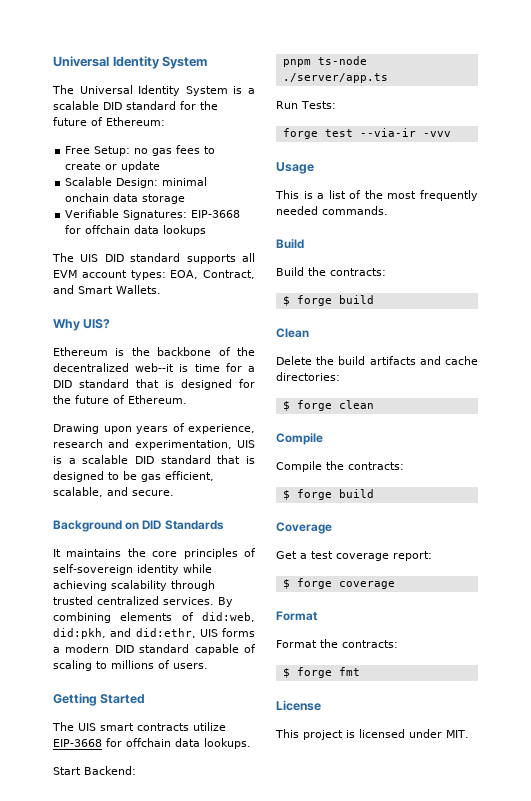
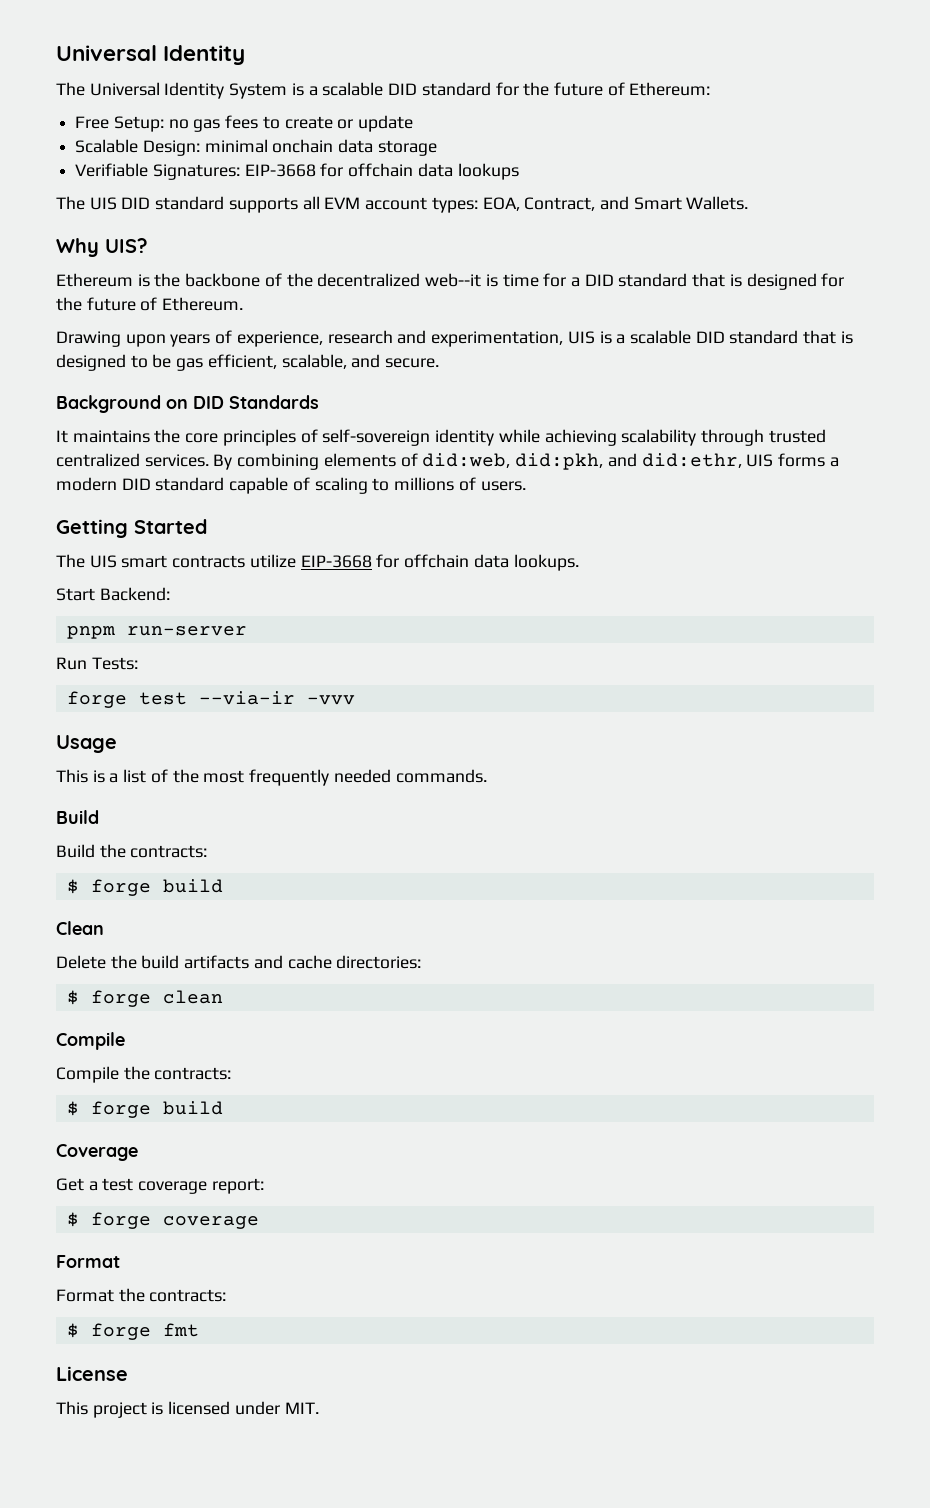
[53,56,208,69] Universal Identity System -> [56,45,246,65] Universal Identity
[317,56,367,65] [282,73,388,83] ts-node ./server/app.ts -> [126,626,247,636] run-server

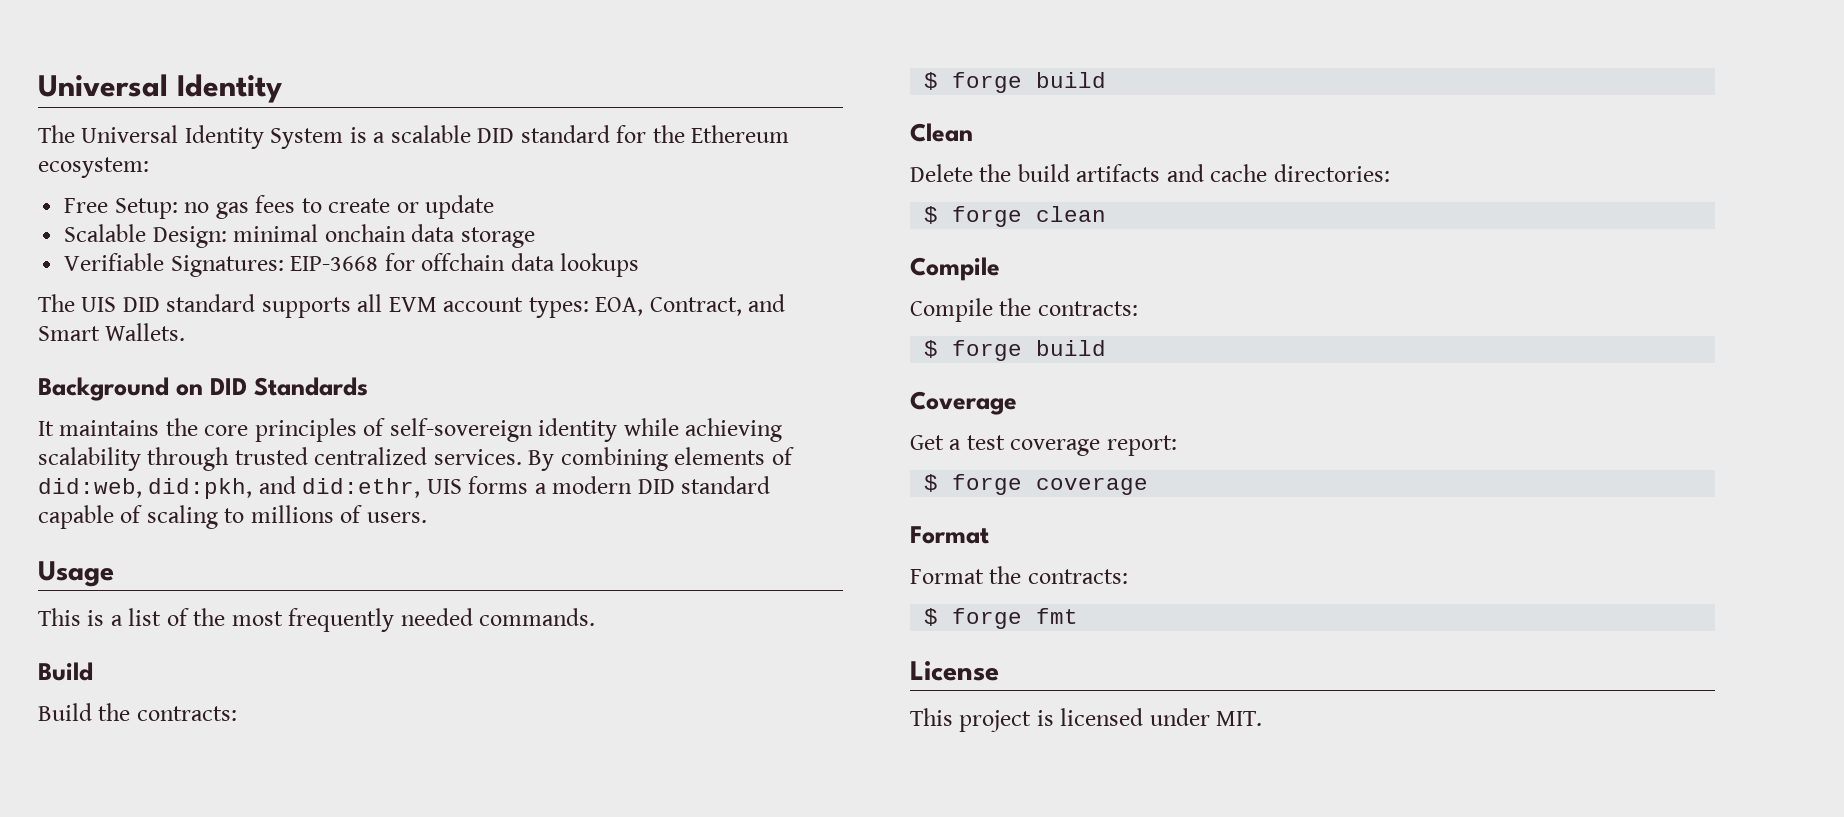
[553,82,711,96] future of Ethereum: -> [691,125,790,143] [38,157,149,178] Ethereum ecosystem:
[56,238,148,257] [56,273,845,290] [56,297,244,311] [56,330,853,347] [56,354,440,371] // Why UIS? // Ethereum is the backbone of the decentralized web--it is time for a DID standard that is designed for the future of Ethereum. // Drawing upon years of experience, research and experimentation, UIS is a scalable DID standard that is designed to be gas efficient, scalable, and secure. -> (186, 332) none
[56,519,207,538] [56,554,579,571] [56,587,170,601] [66,626,247,639] [56,657,138,670] [66,691,355,708] // Getting Started // The UIS smart contracts utilize EIP-3668 for offchain data lookups. // Start Backend: // pnpm run-server // Run Tests: // forge test --via-ir -vvv -> (427, 517) none

